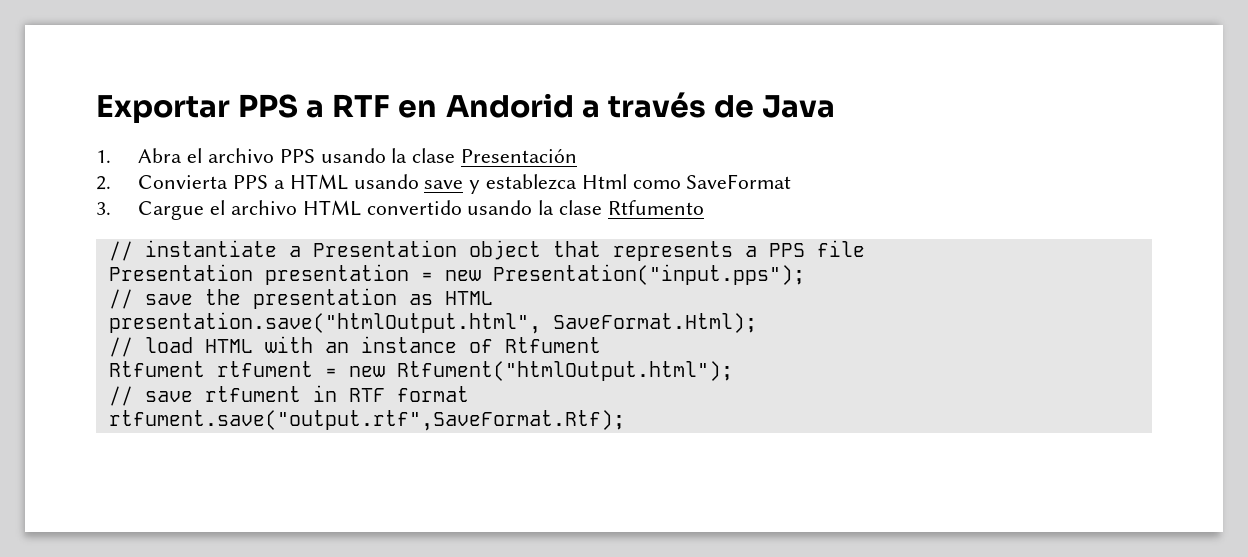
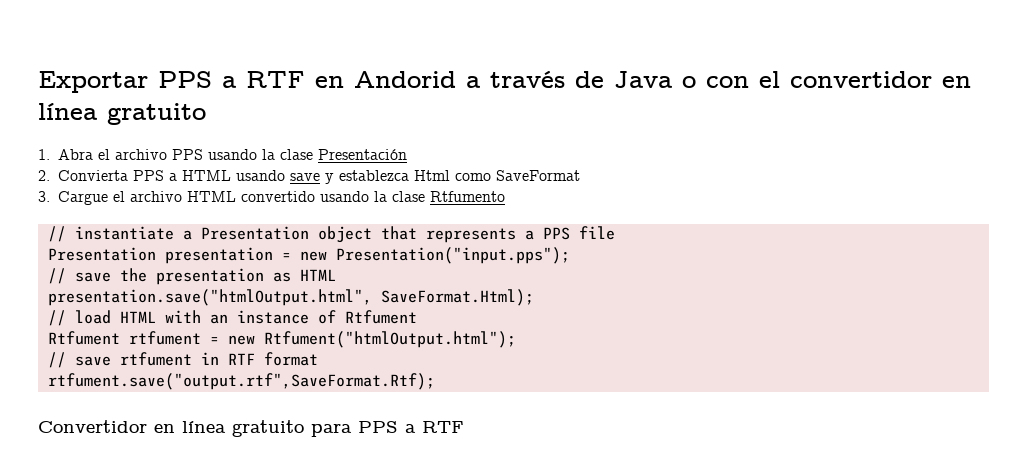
(835, 106) none -> [682,71,971,88] [38,103,206,125] o con el convertidor en línea gratuito
(625, 420) none -> [38,420,464,437] // Convertidor en línea gratuito para PPS a RTF

